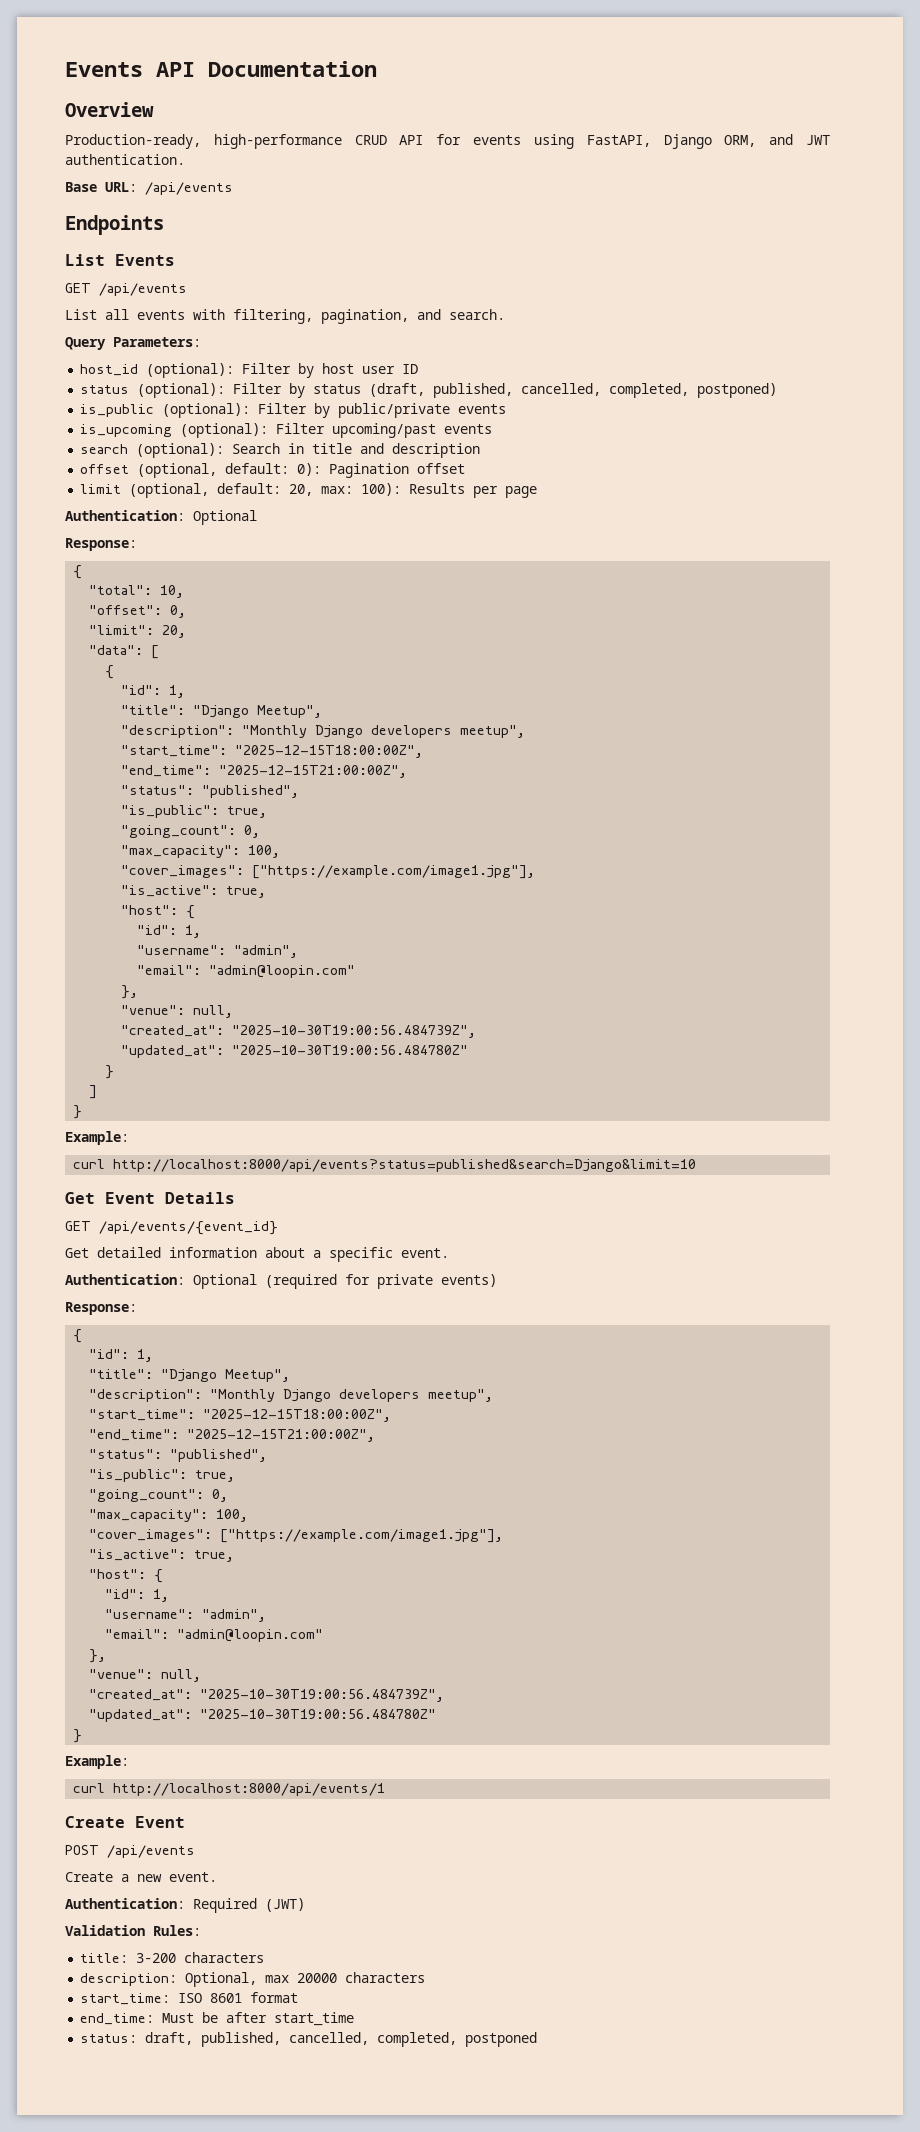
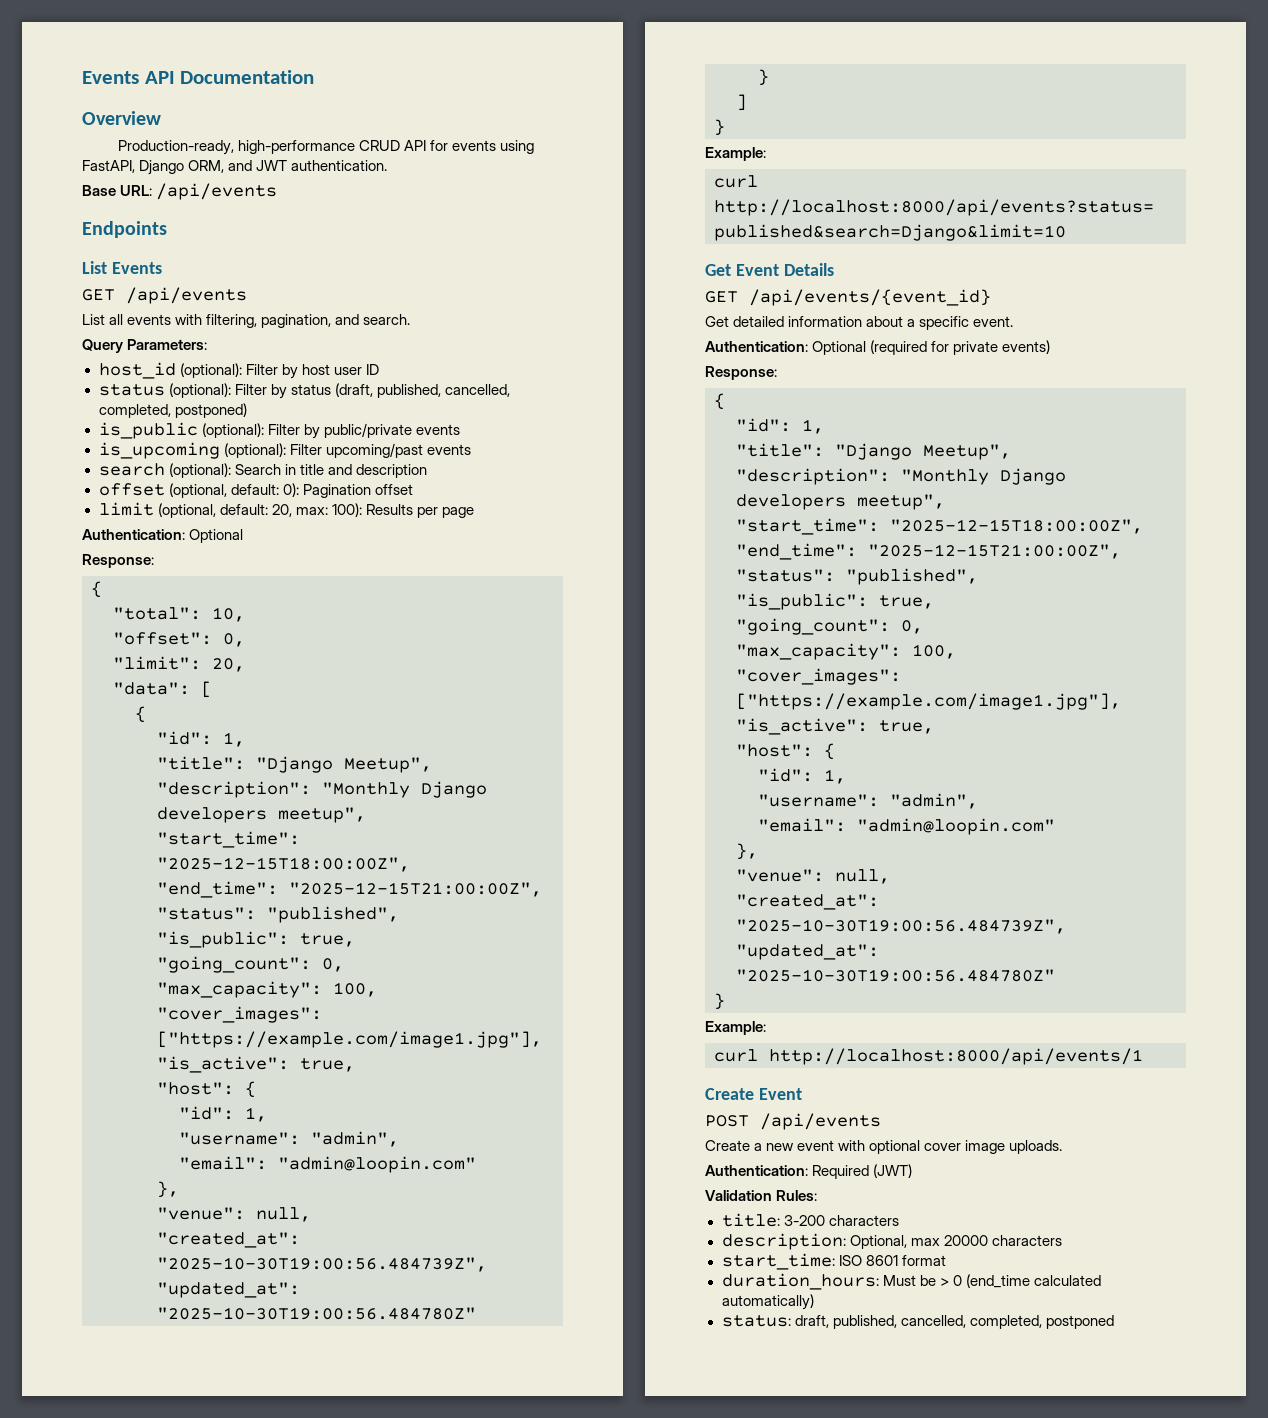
[169,1872,217,1882] event. -> [797,1140,1063,1154] event with optional cover image uploads.
[80,2013,155,2025] end_time: -> [721,1273,879,1290] duration_hours:
[226,2012,355,2026] after start_time -> [939,1274,1101,1288] [721,1294,814,1310] > 0 (end_time calculated automatically)

